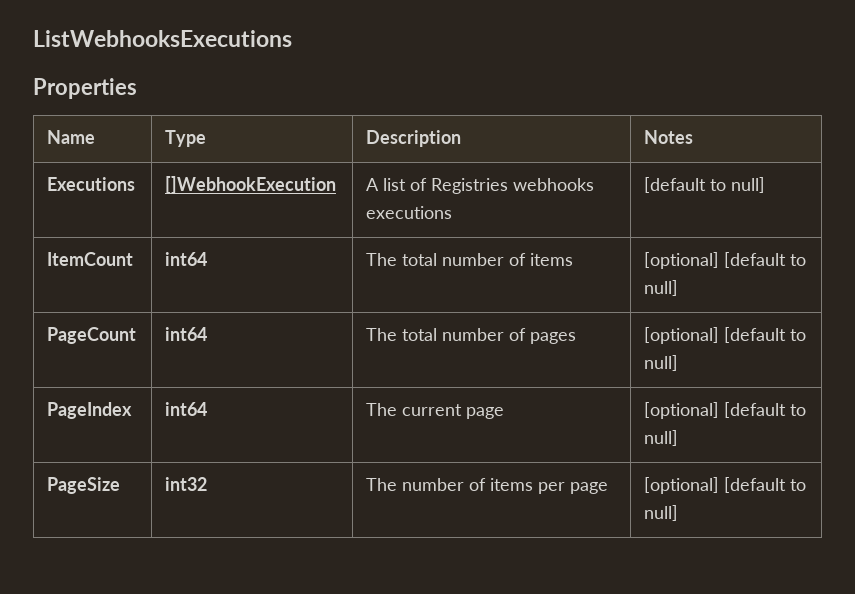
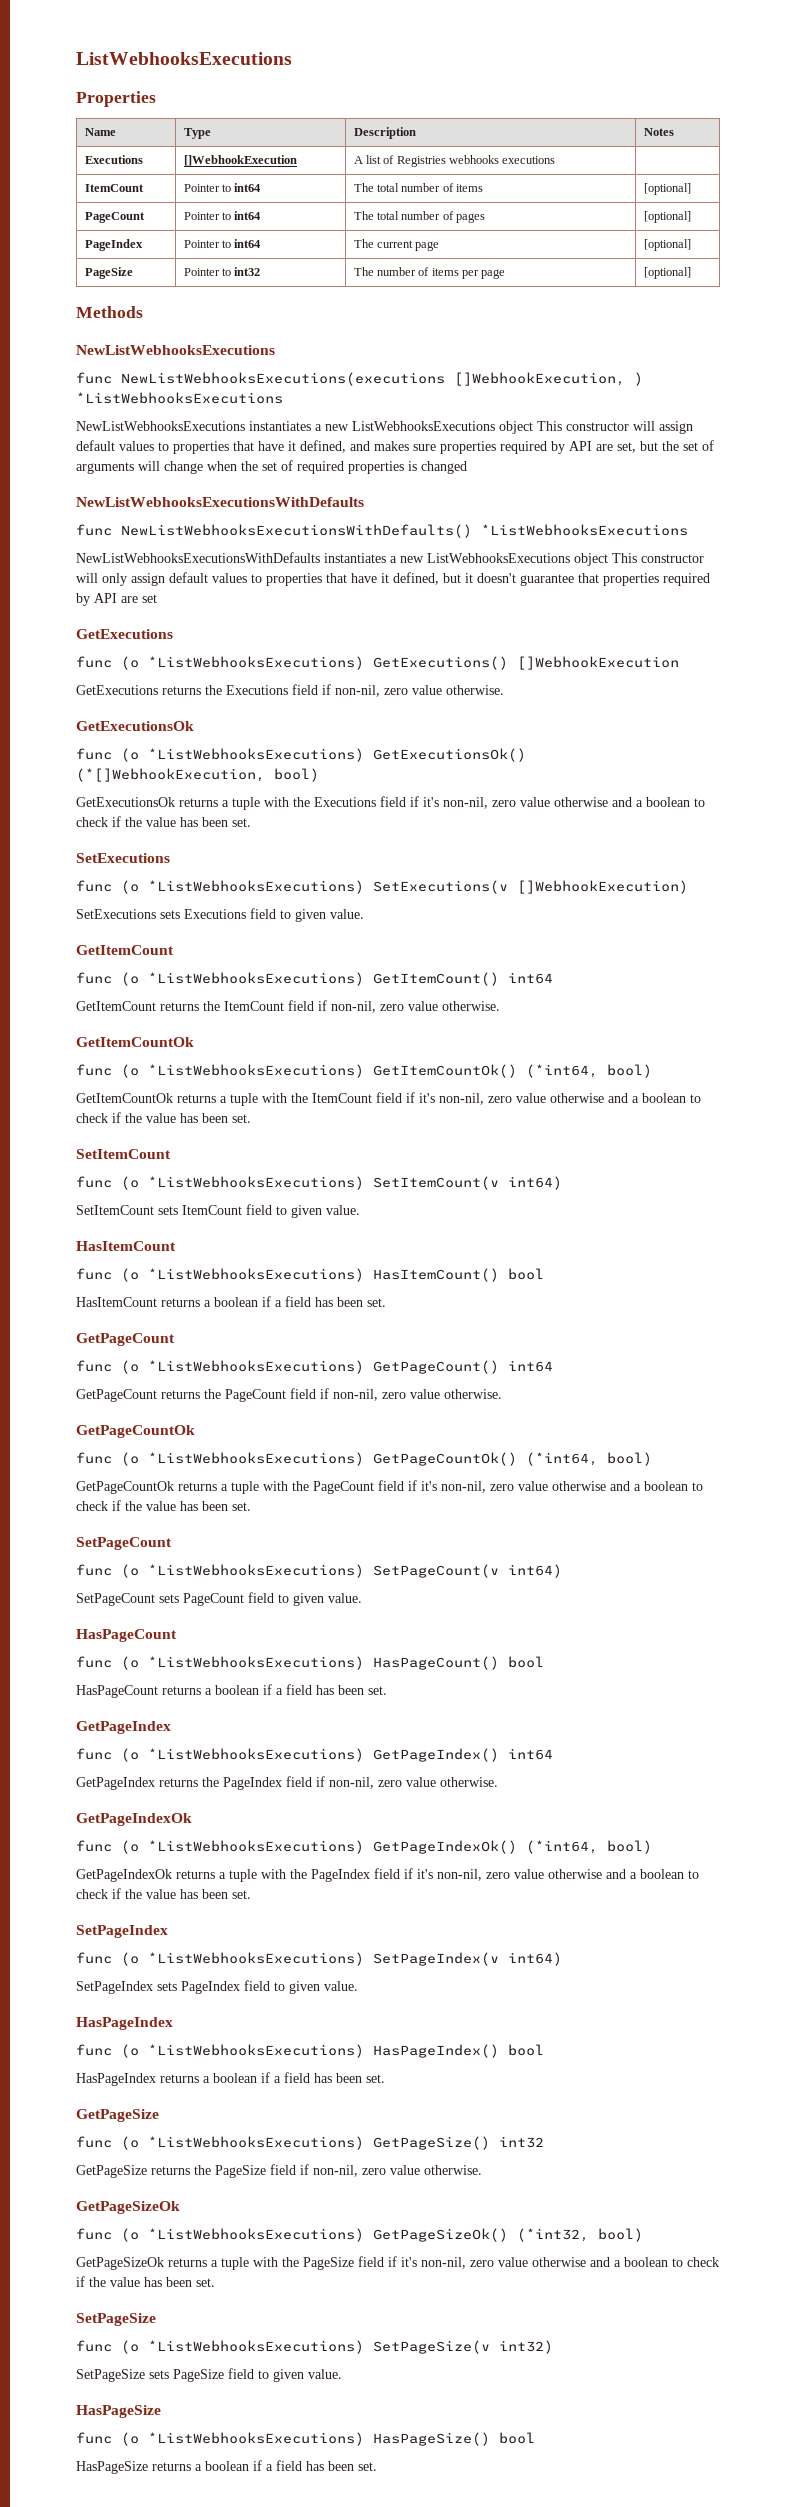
[644,177,766,193] [default to null] -> (556, 160) none
(134, 259) none -> [183,184,231,192] Pointer to
[724,252,807,268] [644,280,679,296] [default to null] -> (691, 189) none
(137, 335) none -> [183,212,231,220] Pointer to
[724,327,807,343] [644,355,679,371] [default to null] -> (691, 217) none
(133, 410) none -> [183,240,231,248] Pointer to
[724,402,807,418] [644,430,679,446] [default to null] -> (691, 245) none
(121, 485) none -> [183,268,231,276] Pointer to
[724,477,807,493] [644,505,679,521] [default to null] -> [76,306,143,318] [76,345,275,355] [76,372,643,386] [76,392,283,404] [76,421,693,434] [76,440,714,454] [76,460,467,474] [76,497,364,507] [76,524,688,538] [76,552,704,566] [76,572,710,586] [76,593,157,606] [76,629,173,639] [76,656,679,670] [76,684,504,697] [76,721,194,731] [76,748,526,762] [76,768,319,782] [76,796,705,810] [76,816,251,827] [76,853,170,863] [76,880,688,894] [76,908,364,922] [76,945,174,955] [76,972,553,986] [76,1000,500,1013] [76,1037,194,1047] [76,1064,652,1078] [76,1092,701,1106] [76,1112,251,1123] [76,1149,171,1159] [76,1176,562,1190] [76,1204,360,1218] [76,1241,176,1251] [76,1268,544,1282] [76,1296,386,1307] [76,1333,175,1346] [76,1360,553,1374] [76,1388,502,1402] [76,1425,195,1438] [76,1452,652,1466] [76,1480,703,1494] [76,1500,251,1511] [76,1537,172,1550] [76,1564,562,1578] [76,1592,362,1606] [76,1629,177,1642] [76,1656,544,1670] [76,1684,387,1698] [76,1721,171,1734] [76,1748,553,1762] [76,1776,498,1790] [76,1813,192,1826] [76,1840,652,1854] [76,1868,699,1882] [76,1888,251,1899] [76,1925,168,1938] [76,1952,562,1966] [76,1980,358,1994] [76,2017,173,2030] [76,2044,544,2058] [76,2072,385,2086] [76,2109,159,2122] [76,2136,544,2150] [76,2164,482,2178] [76,2201,180,2214] [76,2228,643,2242] [76,2256,719,2270] [76,2276,215,2287] [76,2313,156,2326] [76,2340,553,2354] [76,2368,342,2382] [76,2405,161,2418] [76,2432,535,2446] [76,2460,377,2474] // Methods // NewListWebhooksExecutions // func NewListWebhooksExecutions(executions []WebhookExecution, ) *ListWebhooksExecutions // NewListWebhooksExecutions instantiates a new ListWebhooksExecutions object This constructor will assign default values to properties that have it defined, and makes sure properties required by API are set, but the set of arguments will change when the set of required properties is changed // NewListWebhooksExecutionsWithDefaults // func NewListWebhooksExecutionsWithDefaults() *ListWebhooksExecutions // NewListWebhooksExecutionsWithDefaults instantiates a new ListWebhooksExecutions object This constructor will only assign default values to properties that have it defined, but it doesn't guarantee that properties required by API are set // GetExecutions // func (o *ListWebhooksExecutions) GetExecutions() []WebhookExecution // GetExecutions returns the Executions field if non-nil, zero value otherwise. // GetExecutionsOk // func (o *ListWebhooksExecutions) GetExecutionsOk() (*[]WebhookExecution, bool) // GetExecutionsOk returns a tuple with the Executions field if it's non-nil, zero value otherwise and a boolean to check if the value has been set. // SetExecutions // func (o *ListWebhooksExecutions) SetExecutions(v []WebhookExecution) // SetExecutions sets Executions field to given value. // GetItemCount // func (o *ListWebhooksExecutions) GetItemCount() int64 // GetItemCount returns the ItemCount field if non-nil, zero value otherwise. // GetItemCountOk // func (o *ListWebhooksExecutions) GetItemCountOk() (*int64, bool) // GetItemCountOk returns a tuple with the ItemCount field if it's non-nil, zero value otherwise and a boolean to check if the value has been set. // SetItemCount // func (o *ListWebhooksExecutions) SetItemCount(v int64) // SetItemCount sets ItemCount field to given value. // HasItemCount // func (o *ListWebhooksExecutions) HasItemCount() bool // HasItemCount returns a boolean if a field has been set. // GetPageCount // func (o *ListWebhooksExecutions) GetPageCount() int64 // GetPageCount returns the PageCount field if non-nil, zero value otherwise. // GetPageCountOk // func (o *ListWebhooksExecutions) GetPageCountOk() (*int64, bool) // GetPageCountOk returns a tuple with the PageCount field if it's non-nil, zero value otherwise and a boolean to check if the value has been set. // SetPageCount // func (o *ListWebhooksExecutions) SetPageCount(v int64) // SetPageCount sets PageCount field to given value. // HasPageCount // func (o *ListWebhooksExecutions) HasPageCount() bool // HasPageCount returns a boolean if a field has been set. // GetPageIndex // func (o *ListWebhooksExecutions) GetPageIndex() int64 // GetPageIndex returns the PageIndex field if non-nil, zero value otherwise. // GetPageIndexOk // func (o *ListWebhooksExecutions) GetPageIndexOk() (*int64, bool) // GetPageIndexOk returns a tuple with the PageIndex field if it's non-nil, zero value otherwise and a boolean to check if the value has been set. // SetPageIndex // func (o *ListWebhooksExecutions) SetPageIndex(v int64) // SetPageIndex sets PageIndex field to given value. // HasPageIndex // func (o *ListWebhooksExecutions) HasPageIndex() bool // HasPageIndex returns a boolean if a field has been set. // GetPageSize // func (o *ListWebhooksExecutions) GetPageSize() int32 // GetPageSize returns the PageSize field if non-nil, zero value otherwise. // GetPageSizeOk // func (o *ListWebhooksExecutions) GetPageSizeOk() (*int32, bool) // GetPageSizeOk returns a tuple with the PageSize field if it's non-nil, zero value otherwise and a boolean to check if the value has been set. // SetPageSize // func (o *ListWebhooksExecutions) SetPageSize(v int32) // SetPageSize sets PageSize field to given value. // HasPageSize // func (o *ListWebhooksExecutions) HasPageSize() bool // HasPageSize returns a boolean if a field has been set.

